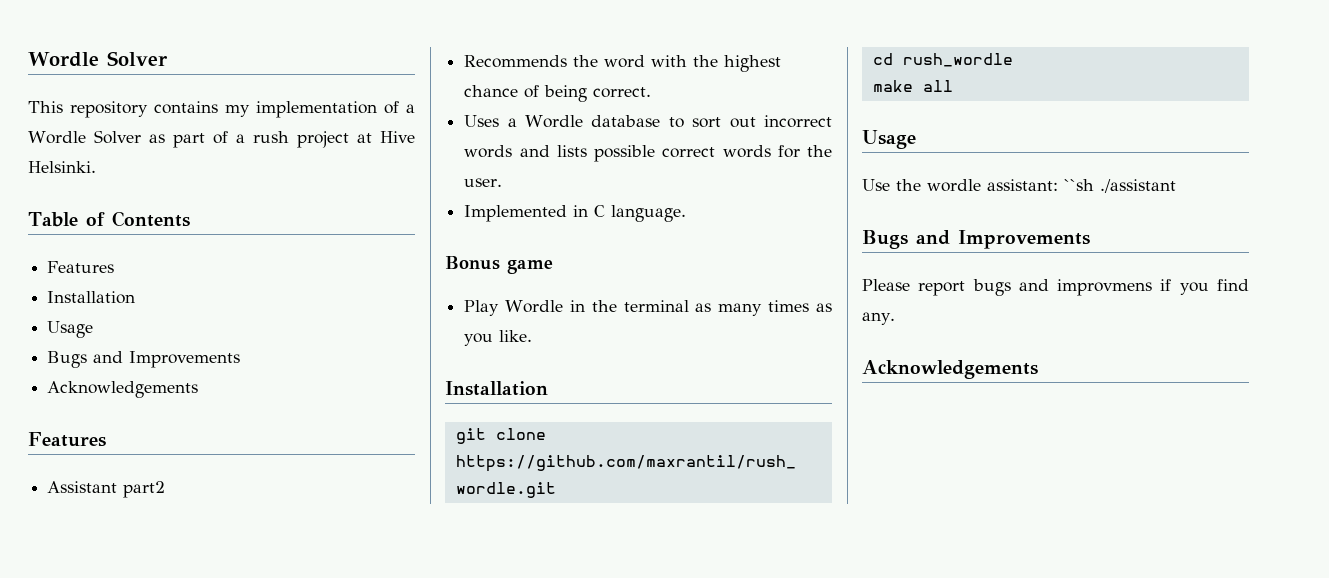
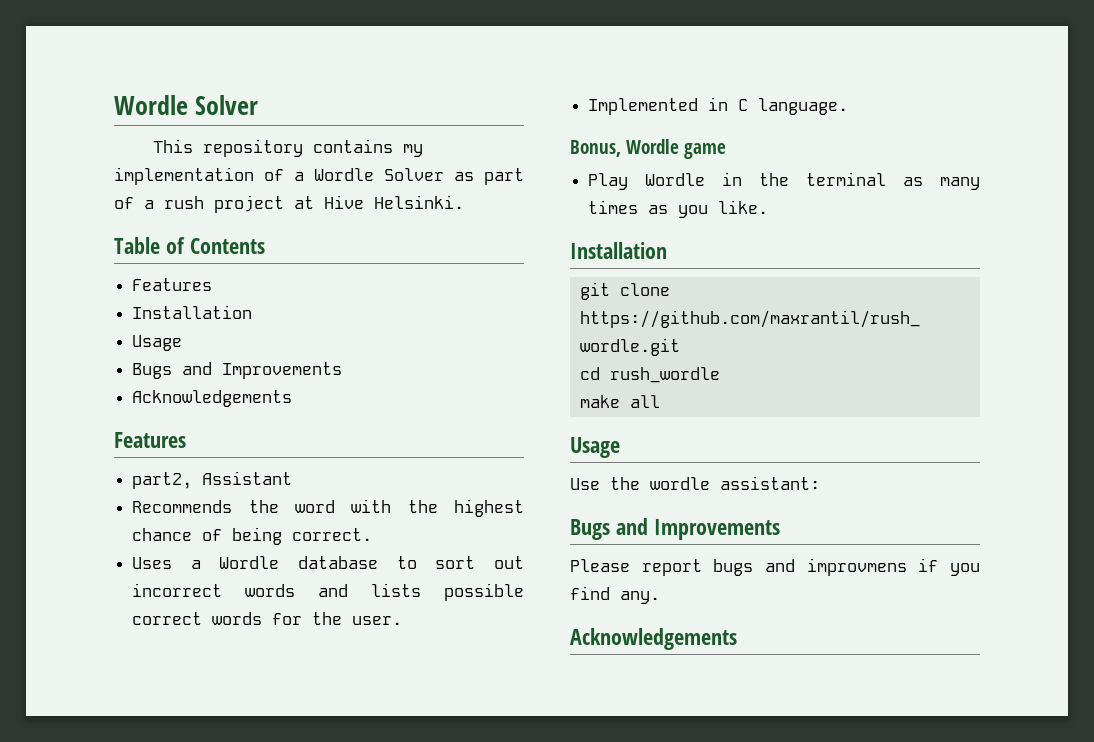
(106, 439) none -> [132,472,193,489] part2,
[123,481,166,498] part2 -> (293, 478) none
[445,256,500,270] Bonus -> [570,139,680,157] Bonus, Wordle
[1064,179,1176,193] ``sh ./assistant -> (820, 483) none

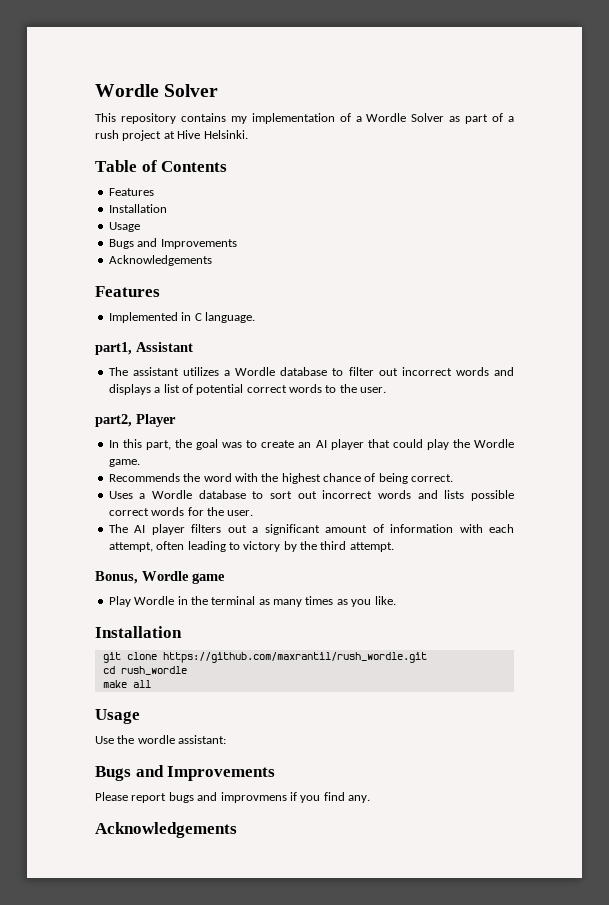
[132,471,293,489] part2, Assistant -> [108,312,255,323] [95,342,193,355] [108,367,515,376] [108,384,387,395] [95,414,176,427] [108,439,514,450] [108,459,140,467] Implemented in C language. // part1, Assistant // The assistant utilizes a Wordle database to filter out incorrect words and displays a list of potential correct words to the user. // part2, Player // In this part, the goal was to create an AI player that could play the Wordle game.
[588,97,849,115] Implemented in C language. -> [108,524,514,535] [108,541,394,552] The AI player filters out a significant amount of information with each attempt, often leading to victory by the third attempt.

